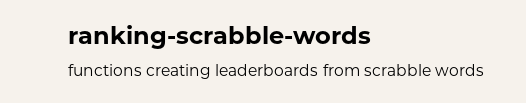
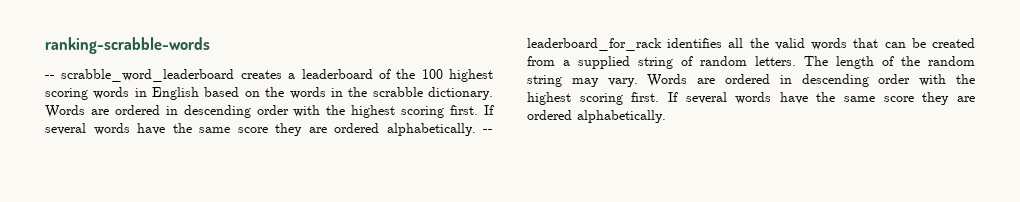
[68,64,484,79] functions creating leaderboards from scrabble words -> [45,69,493,82] [45,87,494,100] [45,105,495,118] [45,123,493,136] [527,38,975,51] [527,56,975,69] [527,74,975,87] [527,92,975,105] [527,110,666,123] -- scrabble_word_leaderboard creates a leaderboard of the 100 highest scoring words in English based on the words in the scrabble dictionary. Words are ordered in descending order with the highest scoring first. If several words have the same score they are ordered alphabetically. -- leaderboard_for_rack identifies all the valid words that can be created from a supplied string of random letters. The length of the random string may vary. Words are ordered in descending order with the highest scoring first. If several words have the same score they are ordered alphabetically.

